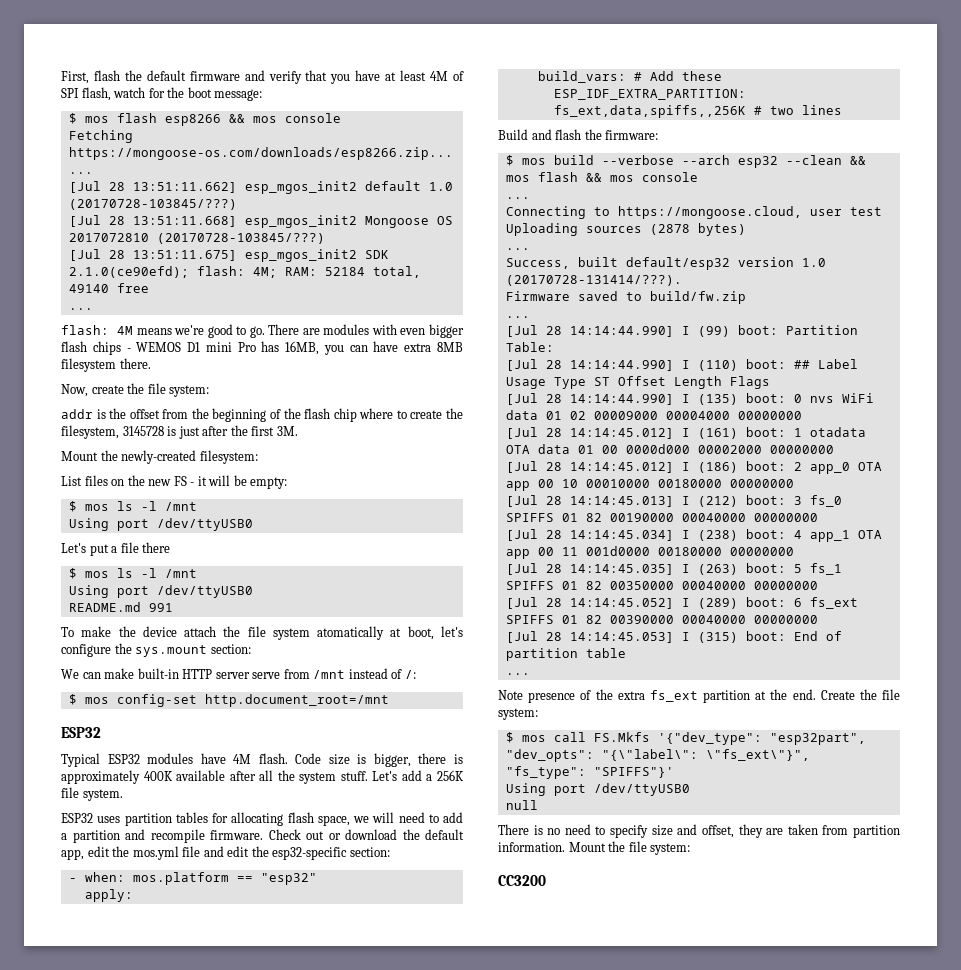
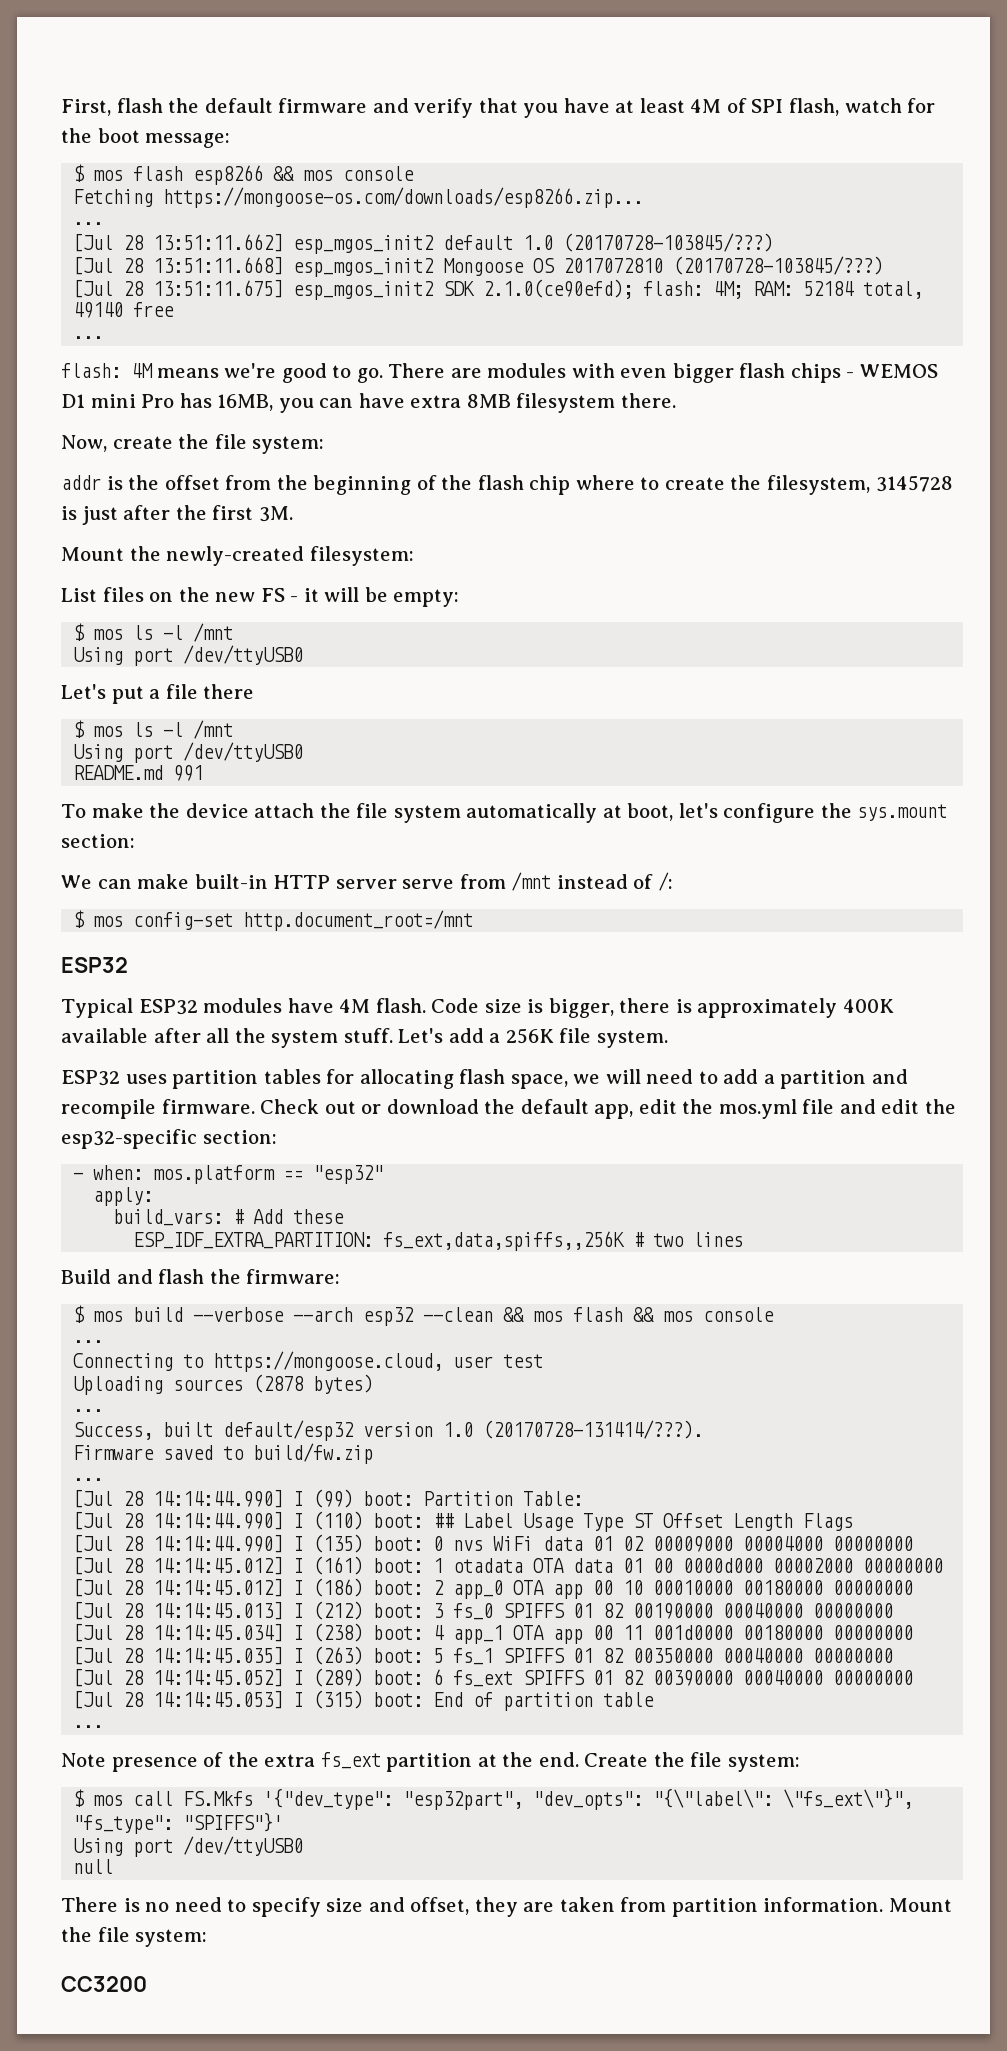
[317,626,385,640] atomatically -> [466,803,598,823] automatically

